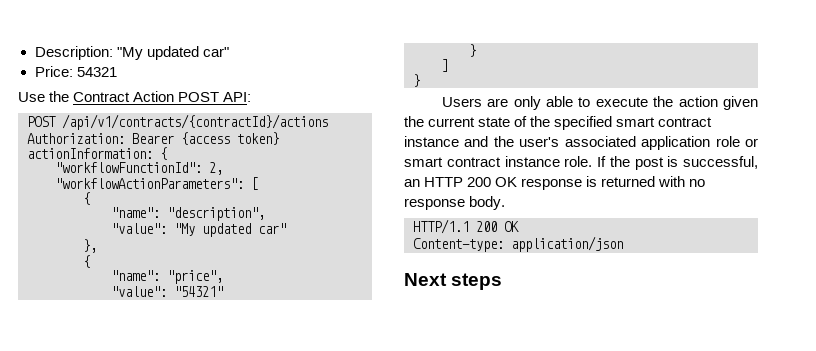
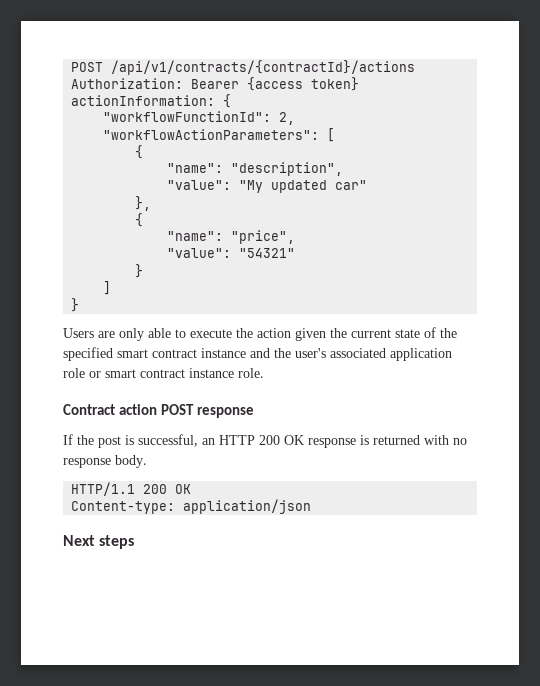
[34,46,229,60] [34,66,117,77] [18,91,252,102] Description: "My updated car" // Price: 54321 // Use the Contract Action POST API: // -> (71, 67) none
(593, 161) none -> [63,404,254,418] // Contract action POST response //

